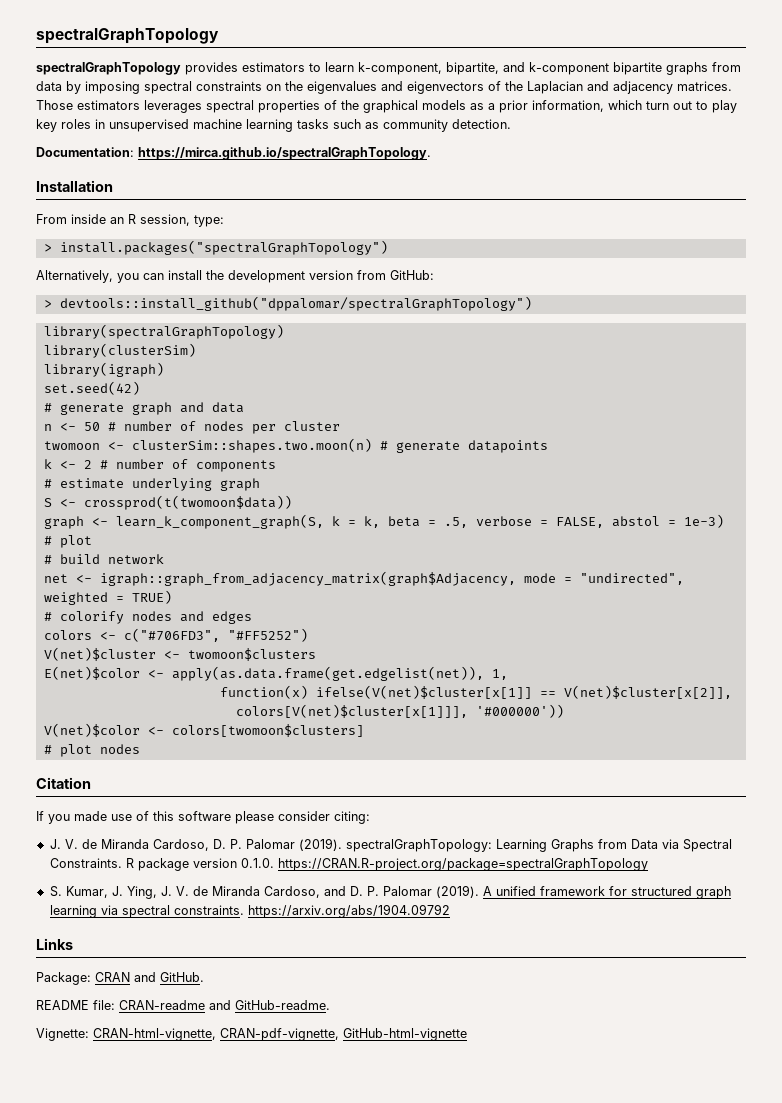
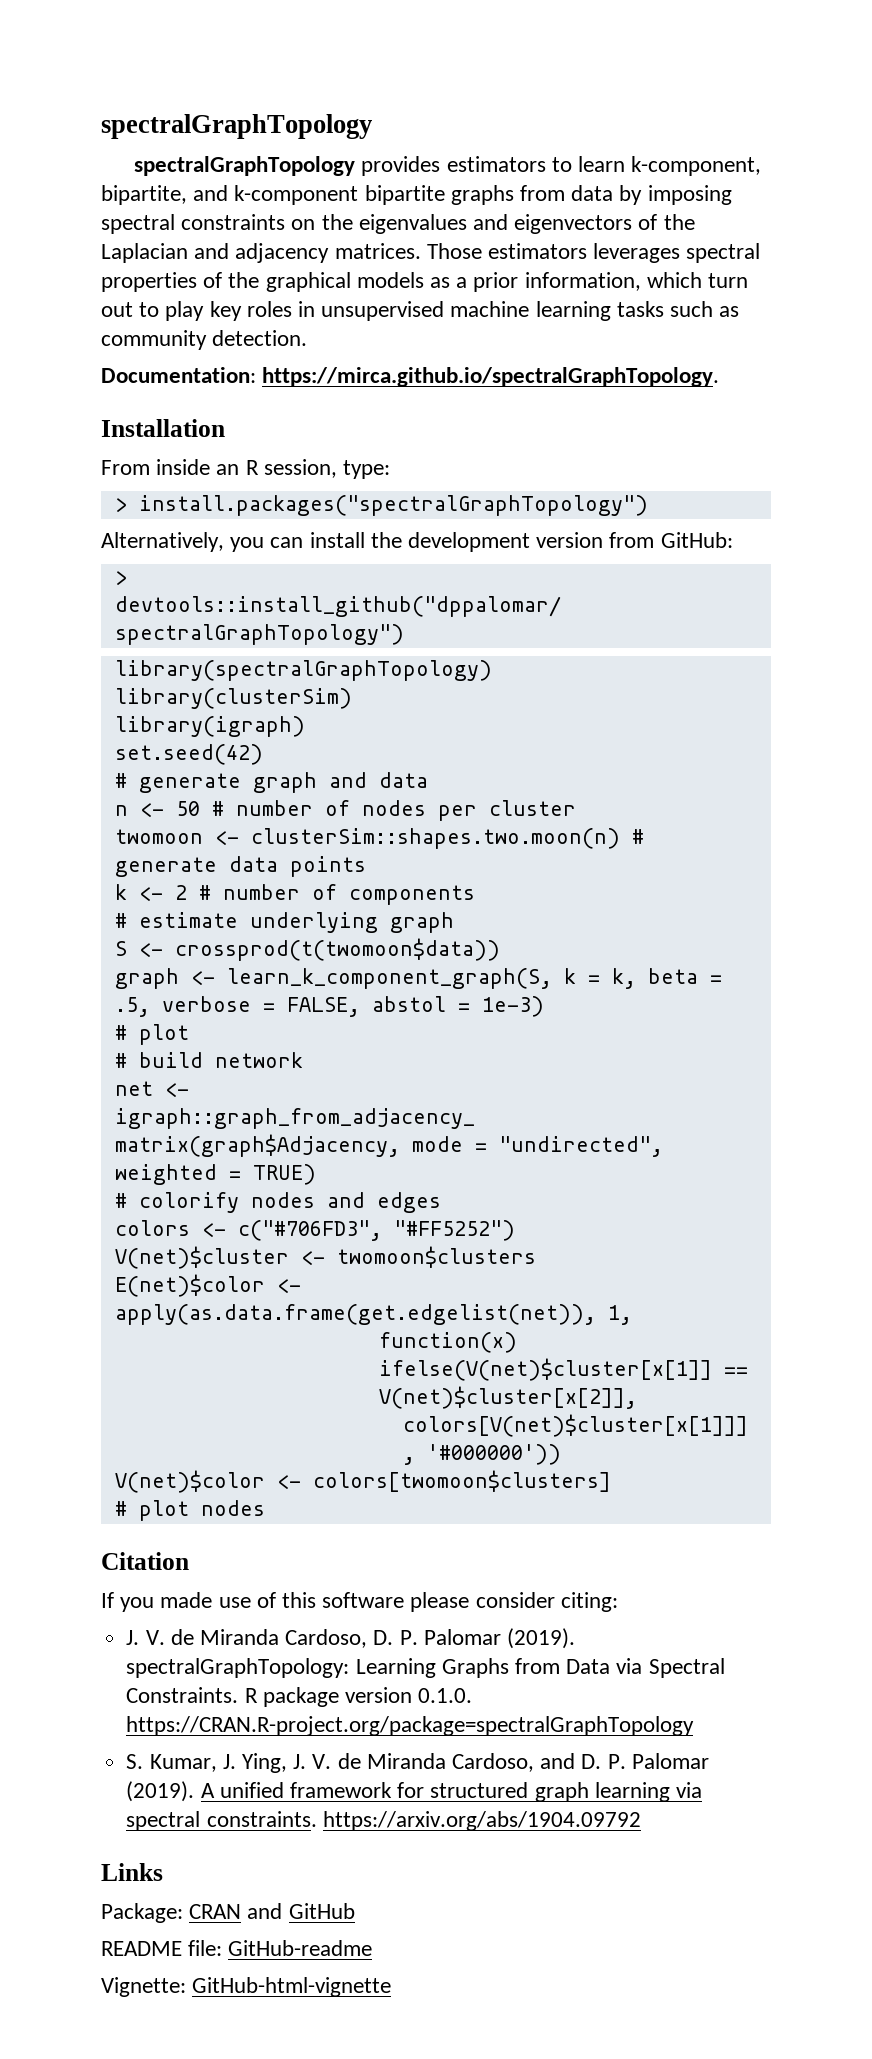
[467,440,548,453] datapoints -> [228,856,366,877] data points
[160,972,204,982] GitHub. -> [288,1903,355,1919] GitHub
[119,1000,330,1010] CRAN-readme and GitHub-readme. -> [228,1940,373,1956] GitHub-readme
[93,1028,339,1041] CRAN-html-vignette, CRAN-pdf-vignette, -> (186, 1987) none

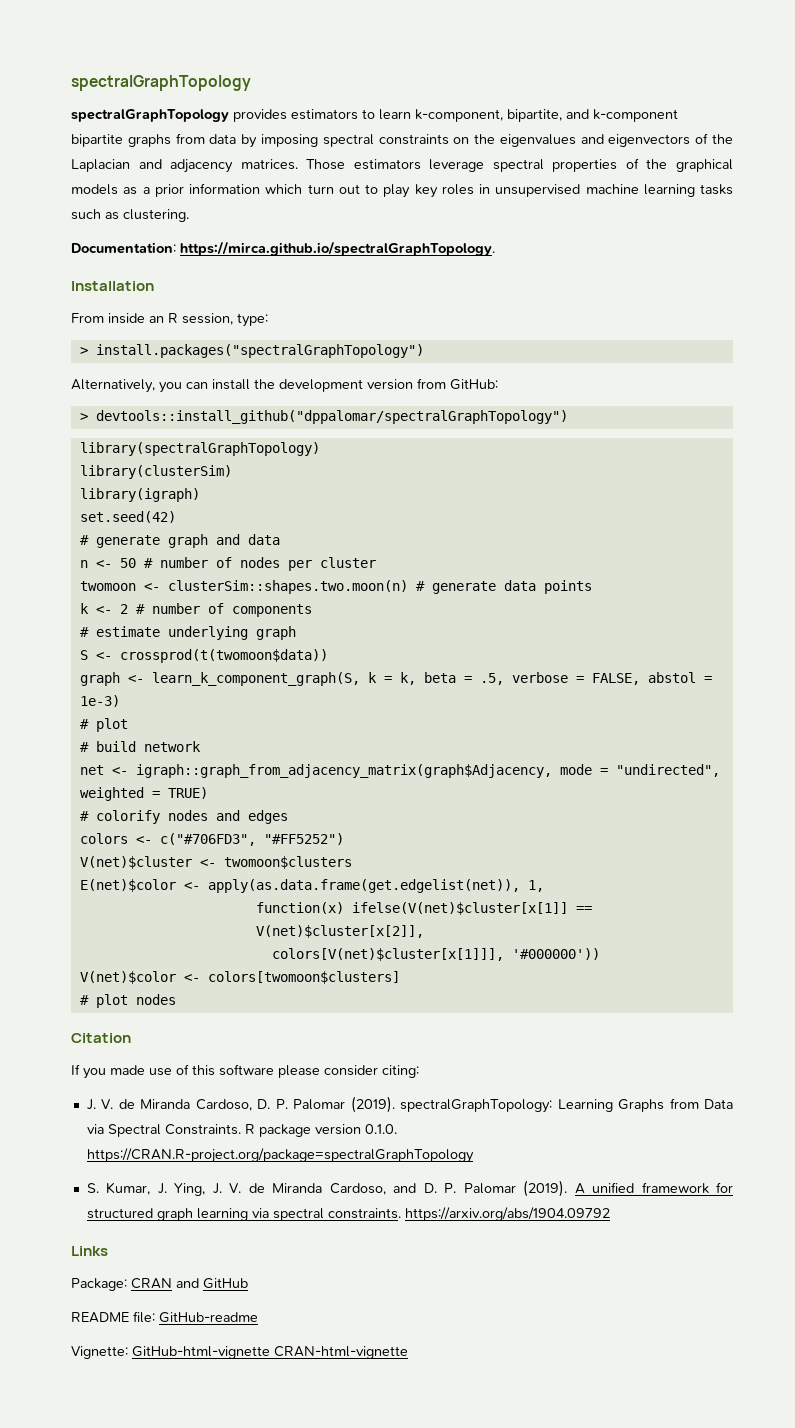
[593,243,681,263] leverages -> [429,159,485,172] leverage
[524,272,641,291] information, -> [189,183,260,194] information
[101,330,308,350] community detection. -> [123,209,189,222] clustering.
(392, 1987) none -> [274,1346,408,1359] CRAN-html-vignette

